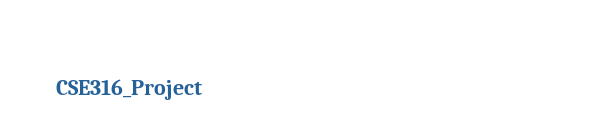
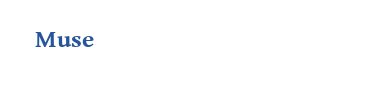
[56,79,202,100] CSE316_Project -> [35,32,94,47] Muse

